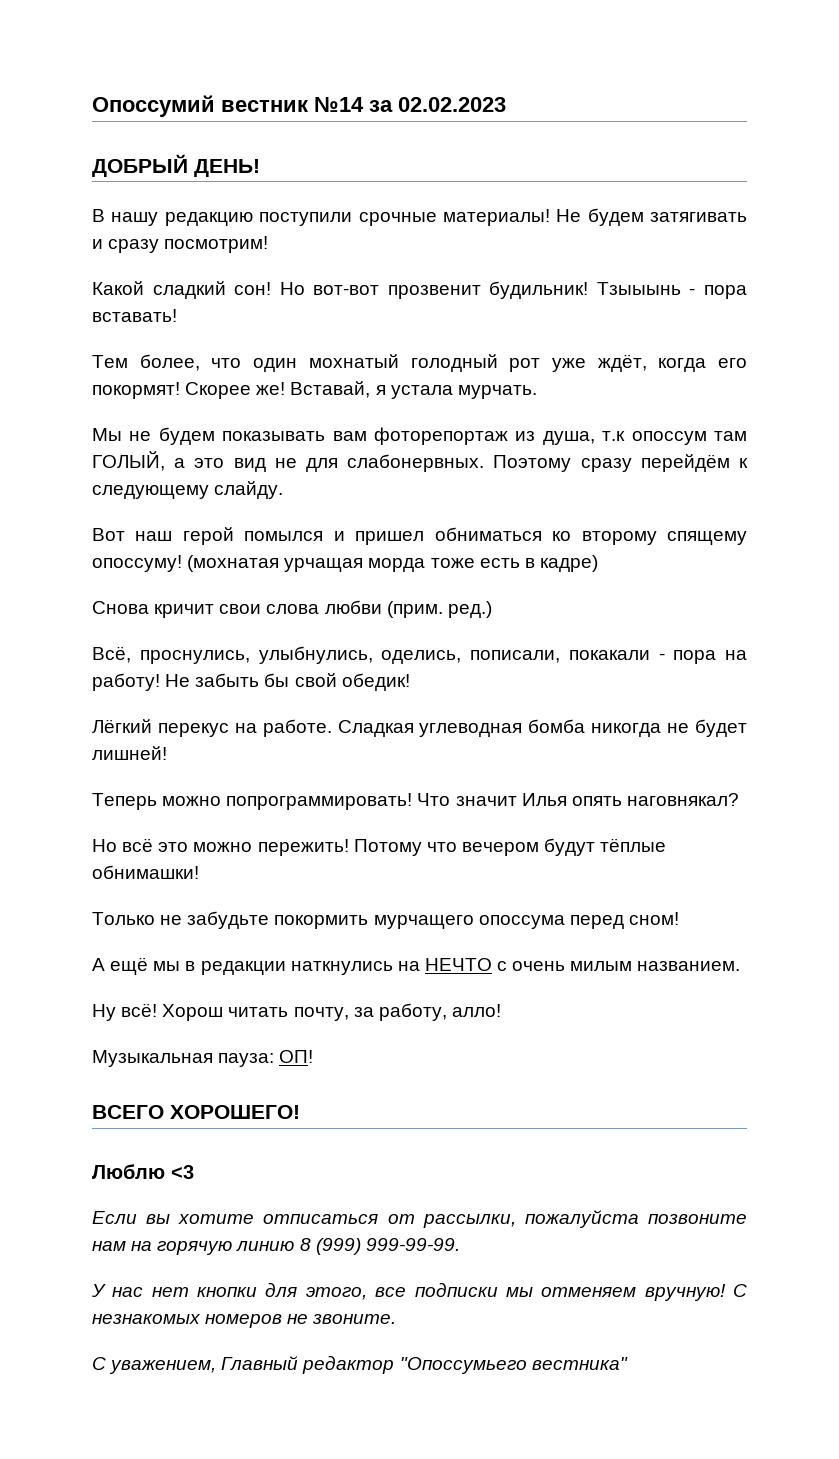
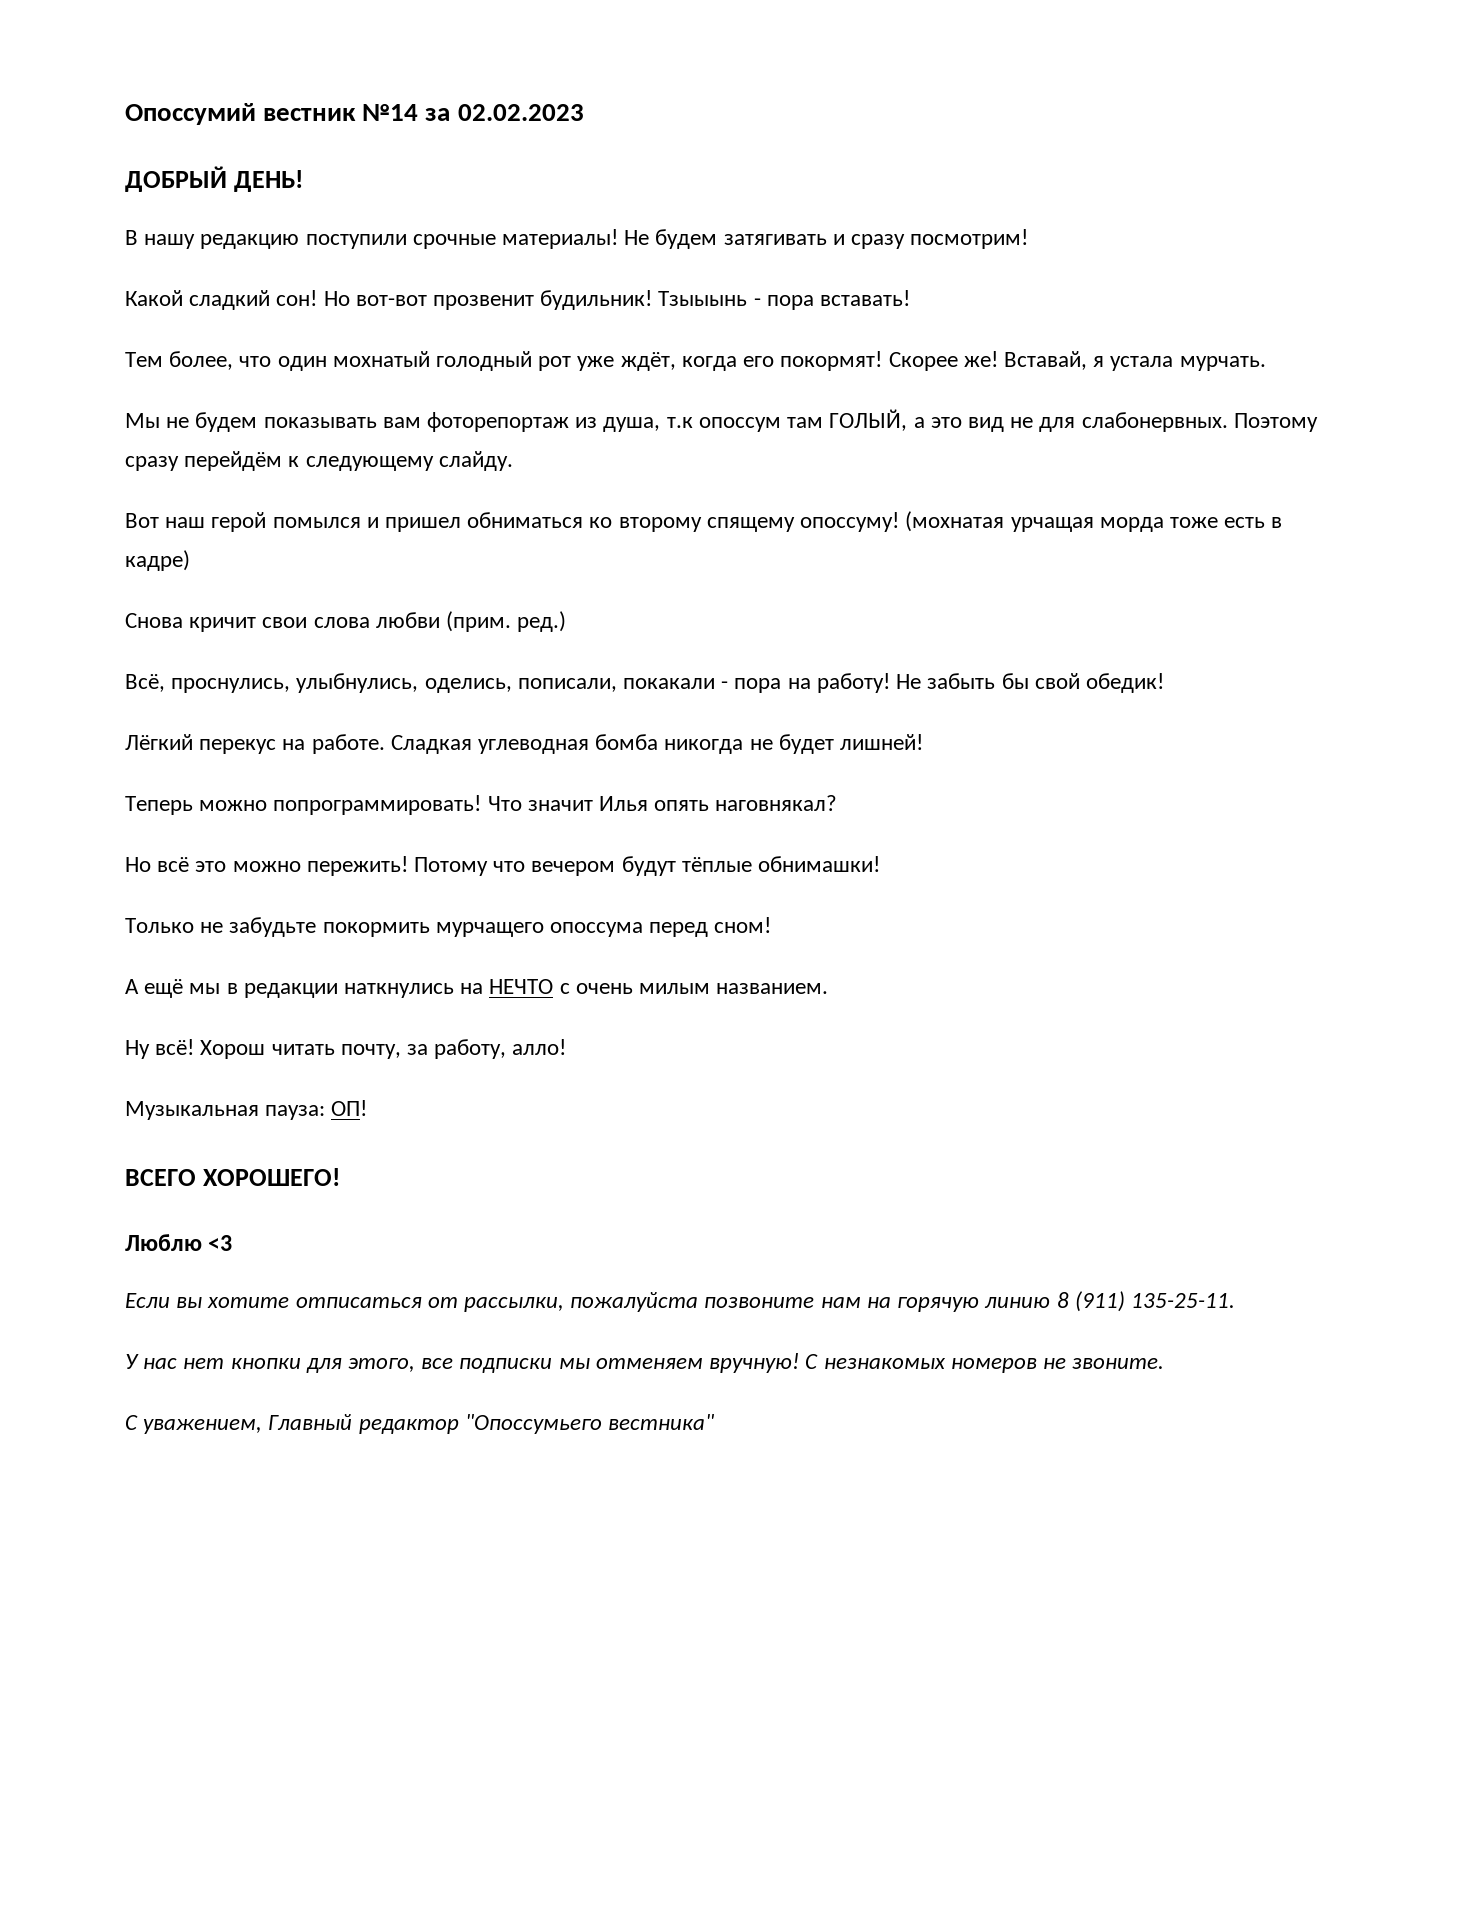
[315,1238,460,1255] (999) 999-99-99. -> [1074,1291,1235,1312] (911) 135-25-11.

